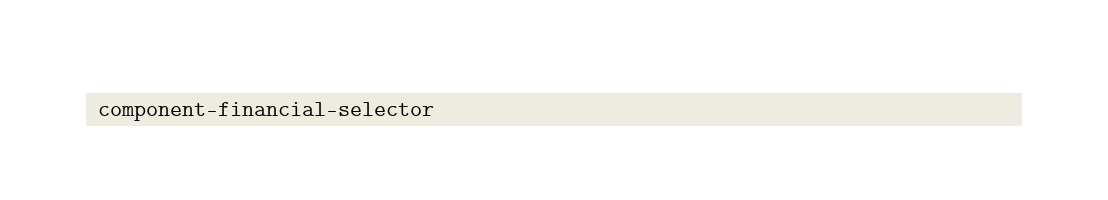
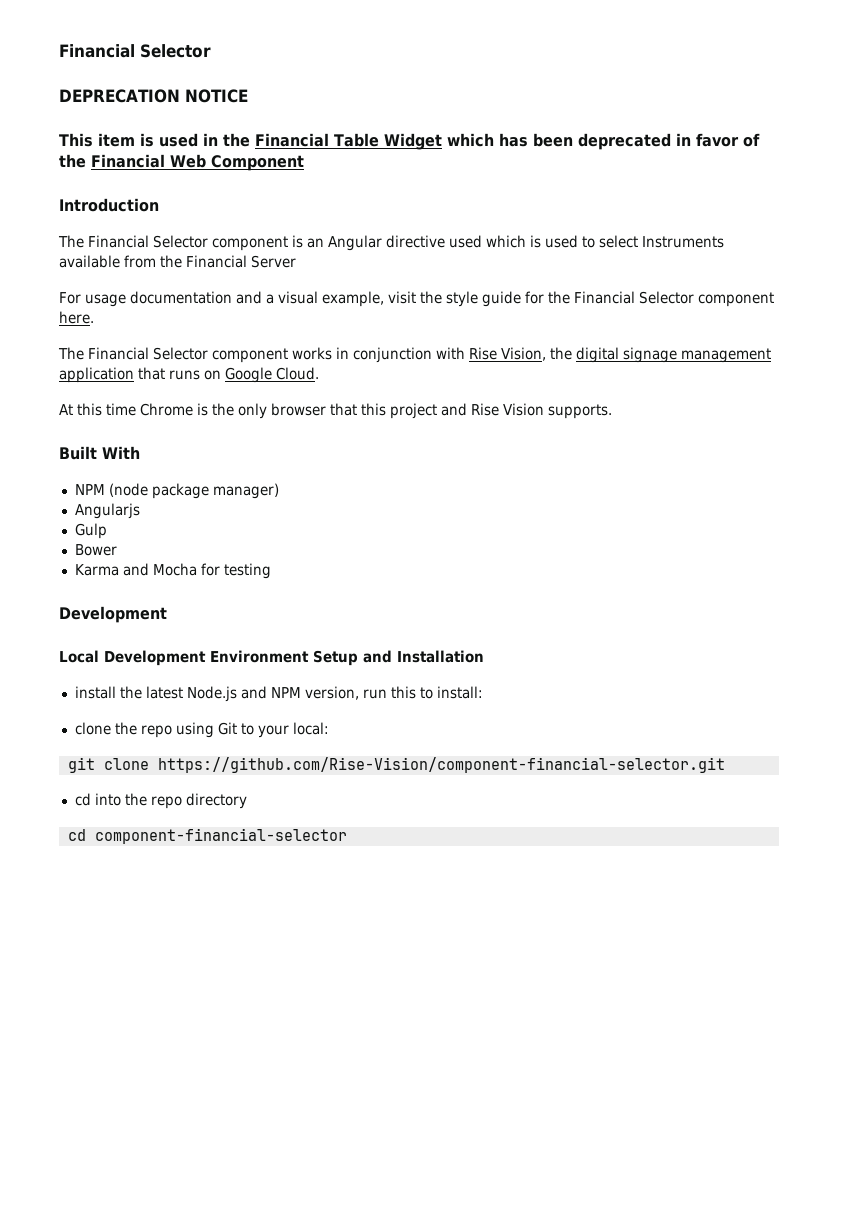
(97, 111) none -> [59,44,211,58] [59,89,248,103] [59,133,760,150] [59,154,304,171] [59,198,159,212] [58,235,724,251] [59,255,296,268] [59,291,774,307] [59,311,94,324] [58,347,771,363] [59,367,319,383] [59,403,612,419] [59,446,140,460] [74,483,279,499] [74,503,140,519] [74,523,107,539] [74,544,117,556] [74,563,271,579] [59,606,167,623] [59,650,484,666] [74,686,483,702] [74,722,329,738] [67,757,725,773] [74,793,247,809] [67,829,86,841] Financial Selector // DEPRECATION NOTICE // This item is used in the Financial Table Widget which has been deprecated in favor of the Financial Web Component // Introduction // The Financial Selector component is an Angular directive used which is used to select Instruments available from the Financial Server // For usage documentation and a visual example, visit the style guide for the Financial Selector component here. // The Financial Selector component works in conjunction with Rise Vision, the digital signage management application that runs on Google Cloud. // At this time Chrome is the only browser that this project and Rise Vision supports. // Built With // NPM (node package manager) // Angularjs // Gulp // Bower // Karma and Mocha for testing // Development // Local Development Environment Setup and Installation // install the latest Node.js and NPM version, run this to install: // clone the repo using Git to your local: // git clone https://github.com/Rise-Vision/component-financial-selector.git // cd into the repo directory // cd

